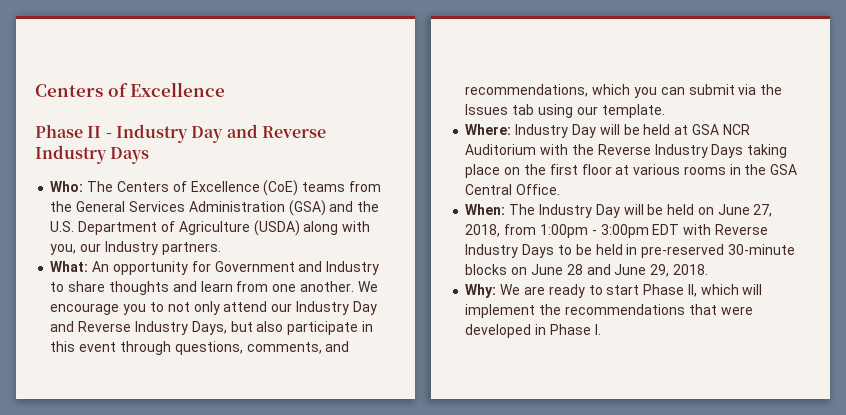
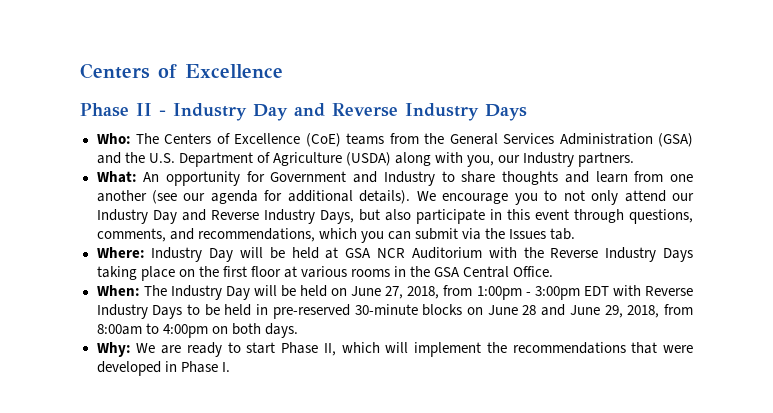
[299,281,354,292] another. -> [96,190,411,204] another (see our agenda for additional details).
[512,104,665,118] tab using our template. -> [550,228,575,240] tab.
[672,264,708,275] 2018. -> [627,304,693,318] [96,323,298,338] 2018, from 8:00am to 4:00pm on both days.

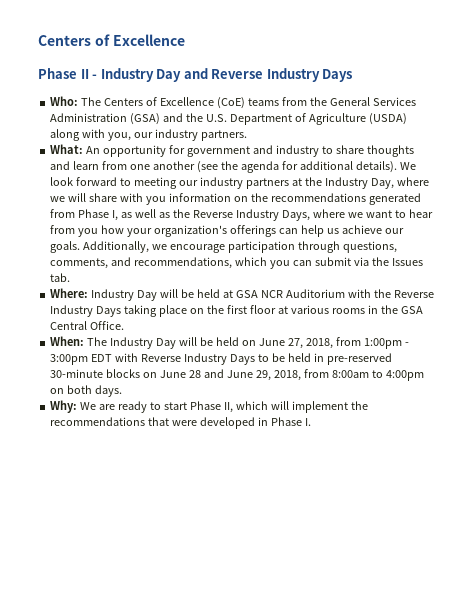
[523,152,575,167] Industry -> [154,129,198,141] industry
[270,171,435,186] Government and Industry -> [186,145,319,157] government and industry
[183,193,206,201] our -> [220,161,238,170] the
[442,190,694,205] [96,209,569,224] encourage you to not only attend our Industry Day and Reverse Industry Days, but also participate in this event -> [50,177,429,189] [50,193,421,205] [50,209,433,221] [50,225,404,237] [50,241,295,253] look forward to meeting our industry partners at the Industry Day, where we will share with you information on the recommendations generated from Phase I, as well as the Reverse Industry Days, where we want to hear from you how your organization's offerings can help us achieve our goals. Additionally, we encourage participation

